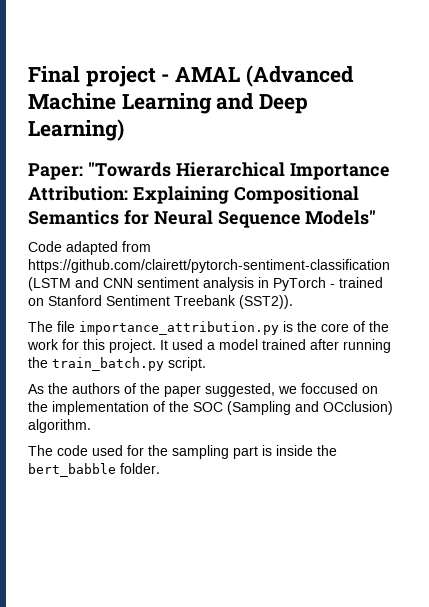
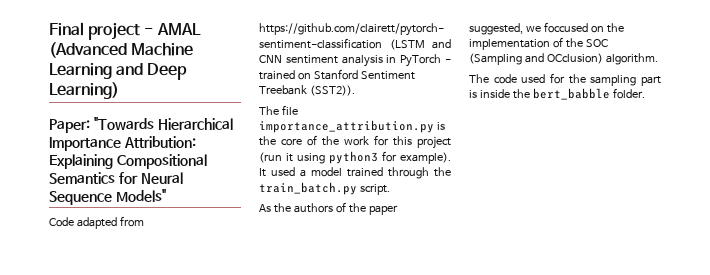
[109,339,156,353] project. -> [417,136,451,149] [259,151,451,164] project (run it using python3 for example).
[310,339,391,353] after running -> [388,167,429,179] through

